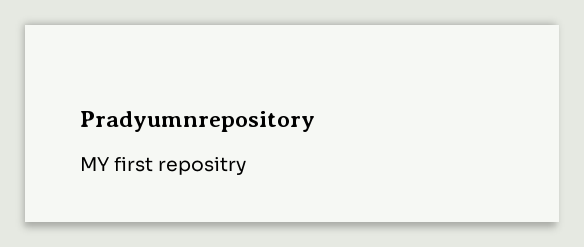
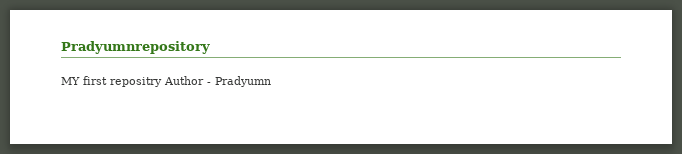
(247, 165) none -> [164,76,271,87] Author - Pradyumn

